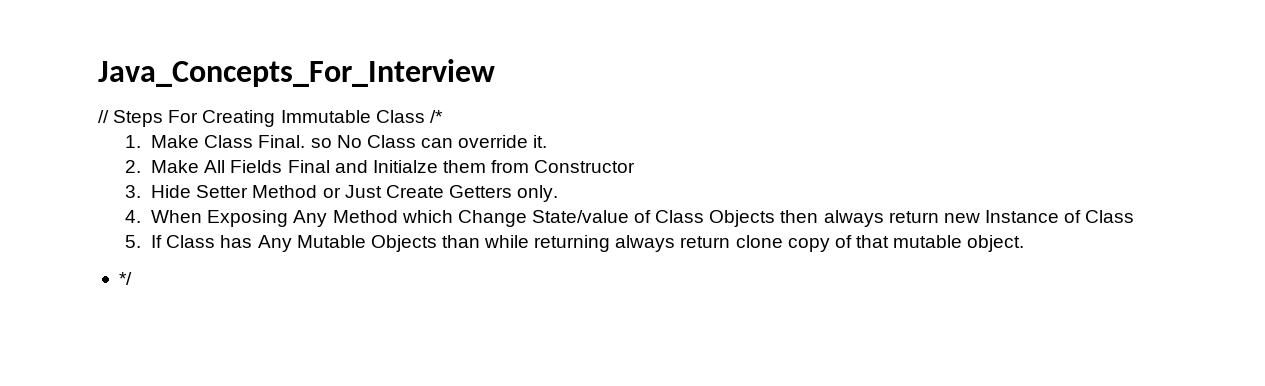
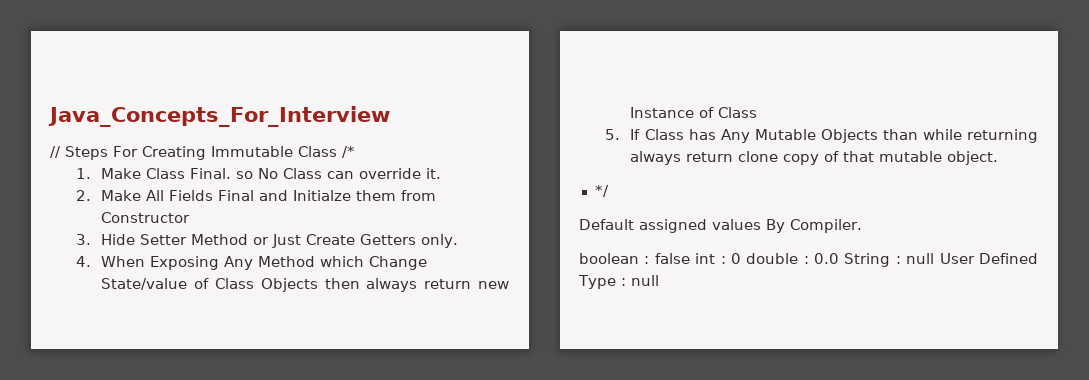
(132, 278) none -> [579,219,862,233] [579,253,1038,267] [578,275,659,289] // Default assigned values By Compiler. // boolean : false int : 0 double : 0.0 String : null User Defined Type : null

